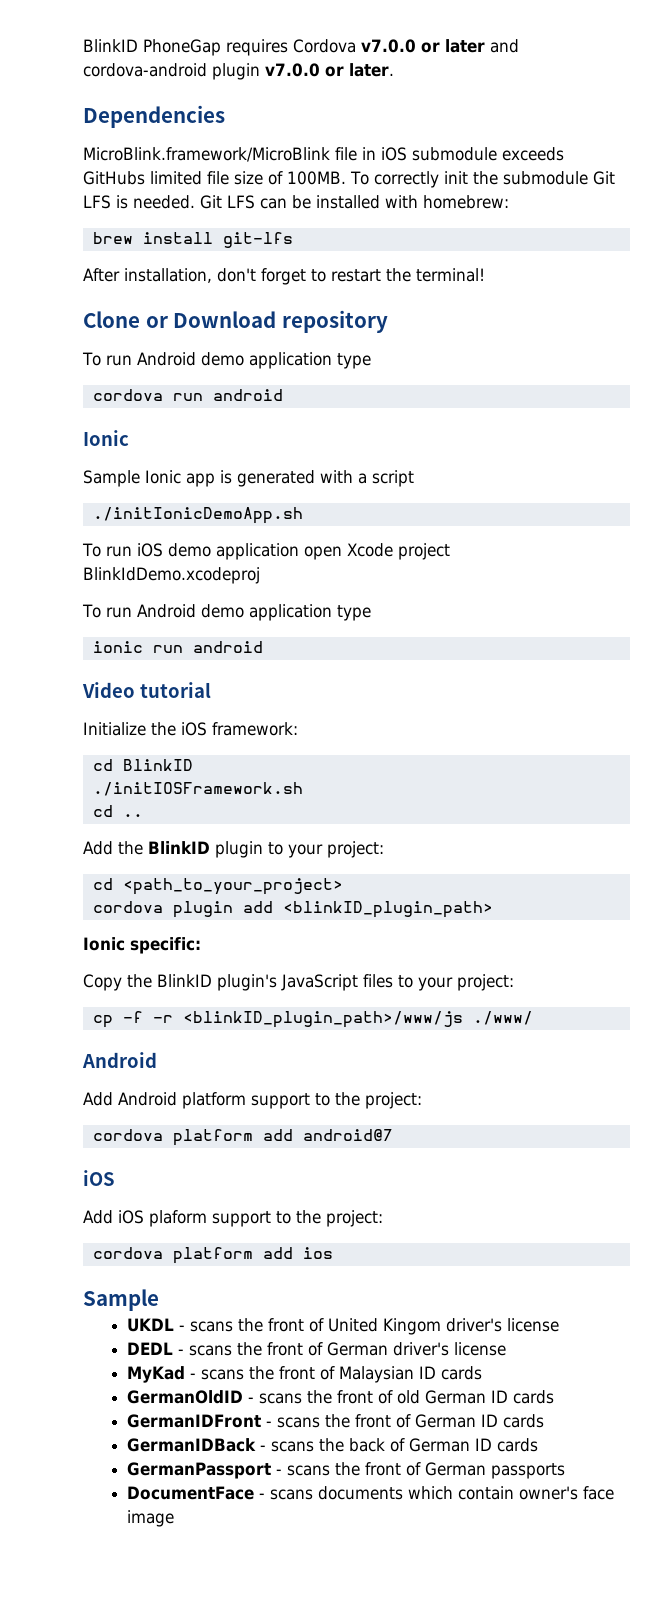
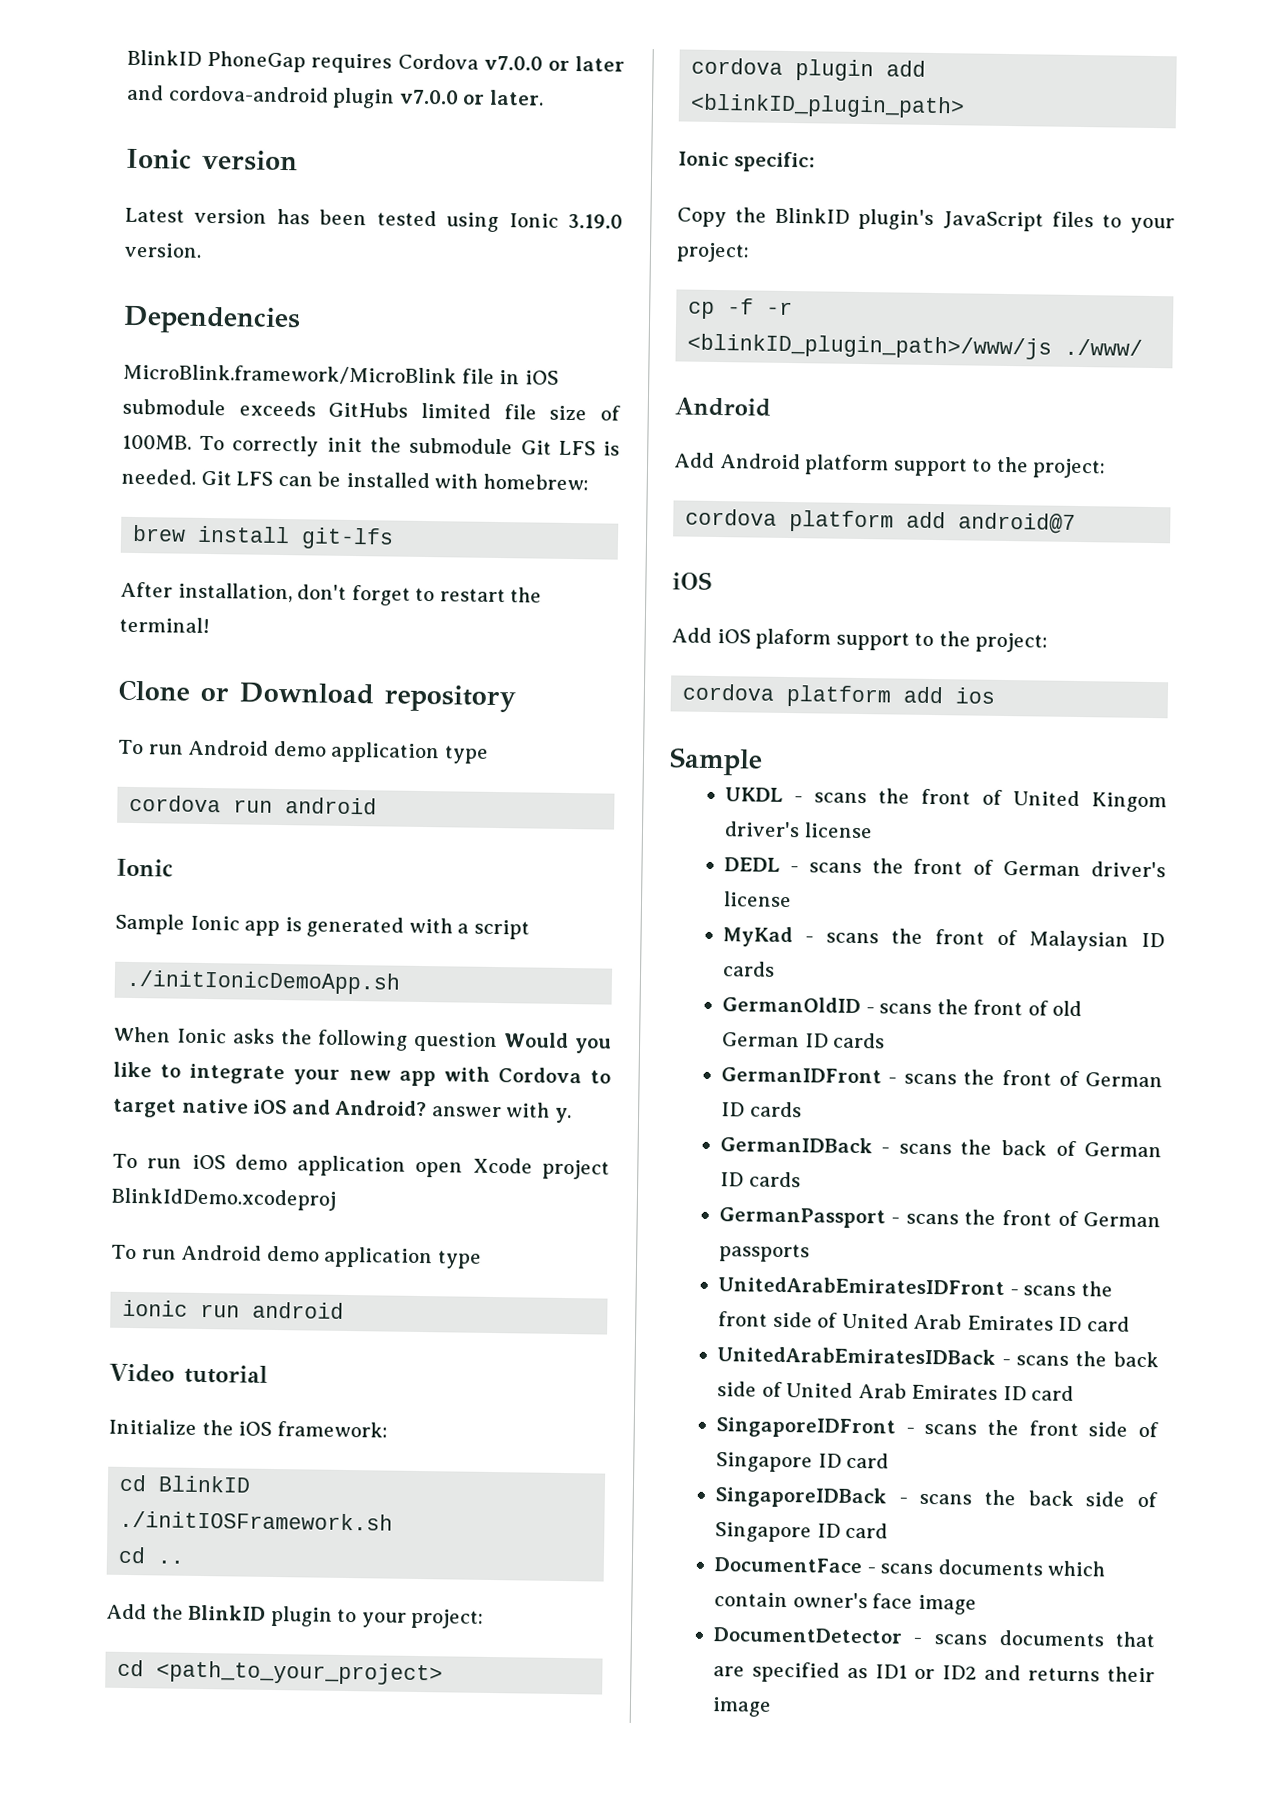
(394, 70) none -> [126,148,298,172] [125,207,623,232] [124,242,202,258] // Ionic version // Latest version has been tested using Ionic 3.19.0 version.
(303, 515) none -> [114,1026,612,1054] [113,1061,611,1087] [113,1098,572,1124] // When Ionic asks the following question Would you like to integrate your new app with Cordova to target native iOS and Android? answer with y.
(565, 1471) none -> [717,1276,1113,1297] [717,1311,1130,1332] [716,1346,1159,1368] [716,1381,1075,1402] [715,1417,1159,1439] [715,1452,890,1473] [714,1486,1158,1509] [714,1522,889,1543] // UnitedArabEmiratesIDFront - scans the front side of United Arab Emirates ID card // UnitedArabEmiratesIDBack - scans the back side of United Arab Emirates ID card // SingaporeIDFront - scans the front side of Singapore ID card // SingaporeIDBack - scans the back side of Singapore ID card
(174, 1518) none -> [712,1627,1156,1648] [712,1661,1155,1683] [711,1697,772,1717] // DocumentDetector - scans documents that are specified as ID1 or ID2 and returns their image

